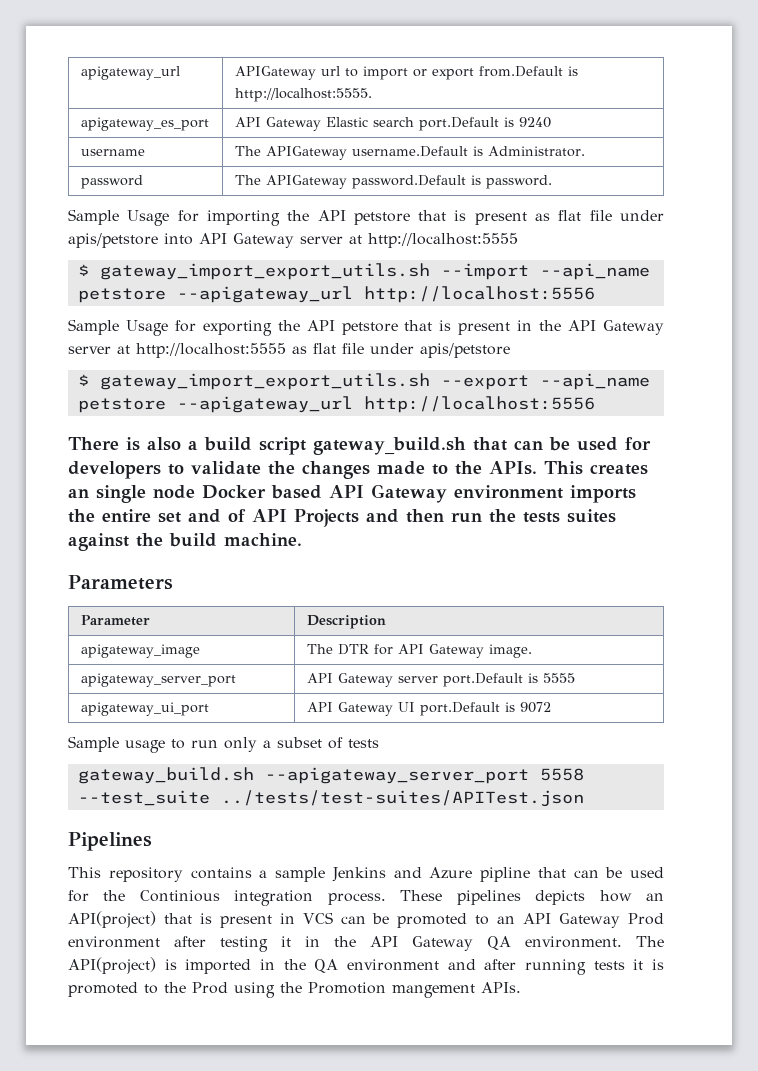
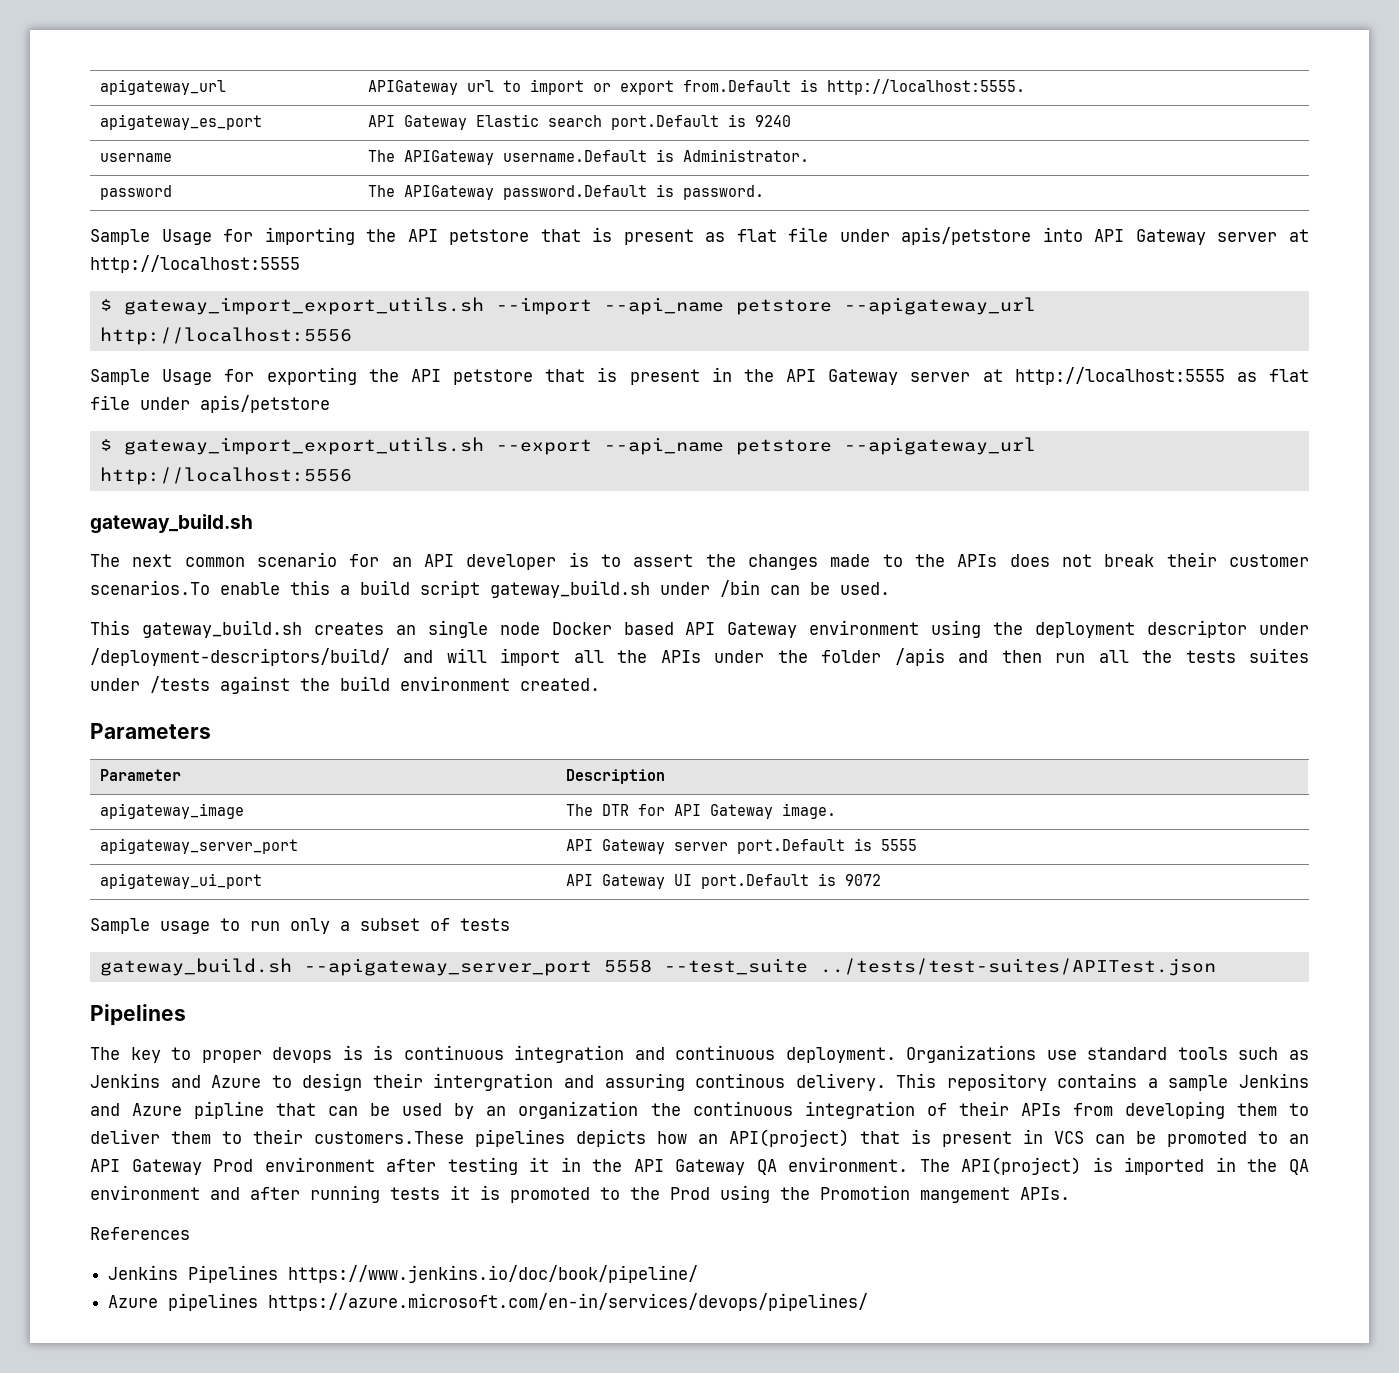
[68,437,651,455] [68,461,261,479] There is also a build script gateway_build.sh that can be used for developers to validate -> [90,514,253,534] [90,552,694,570] gateway_build.sh // The next common scenario for an API developer is to assert
[489,461,583,475] APIs. This -> [957,552,1310,567] [90,580,890,598] [90,620,302,638] APIs does not break their customer scenarios.To enable this a build script gateway_build.sh under /bin can be used. // This gateway_build.sh
[570,485,636,503] [68,509,359,527] imports the entire set and of API Projects -> [931,620,1309,638] [90,648,945,666] using the deployment descriptor under /deployment-descriptors/build/ and will import all the APIs under the folder /apis
(482, 517) none -> [1098,650,1129,663] all
(616, 516) none -> [90,676,210,693] under /tests
[224,533,302,546] machine. -> [400,676,600,691] environment created.
(152, 841) none -> [90,1045,1309,1063] [90,1073,886,1091] The key to proper devops is is continuous integration and continuous deployment. Organizations use standard tools such as Jenkins and Azure to design their intergration and assuring continous delivery.
[68,890,443,906] for the Continious integration process. These -> [454,1101,1309,1119] [90,1129,464,1144] by an organization the continuous integration of their APIs from developing them to deliver them to their customers.These
(521, 987) none -> [90,1227,190,1240] [108,1265,699,1283] [108,1293,869,1311] // References // Jenkins Pipelines https://www.jenkins.io/doc/book/pipeline/ // Azure pipelines https://azure.microsoft.com/en-in/services/devops/pipelines/

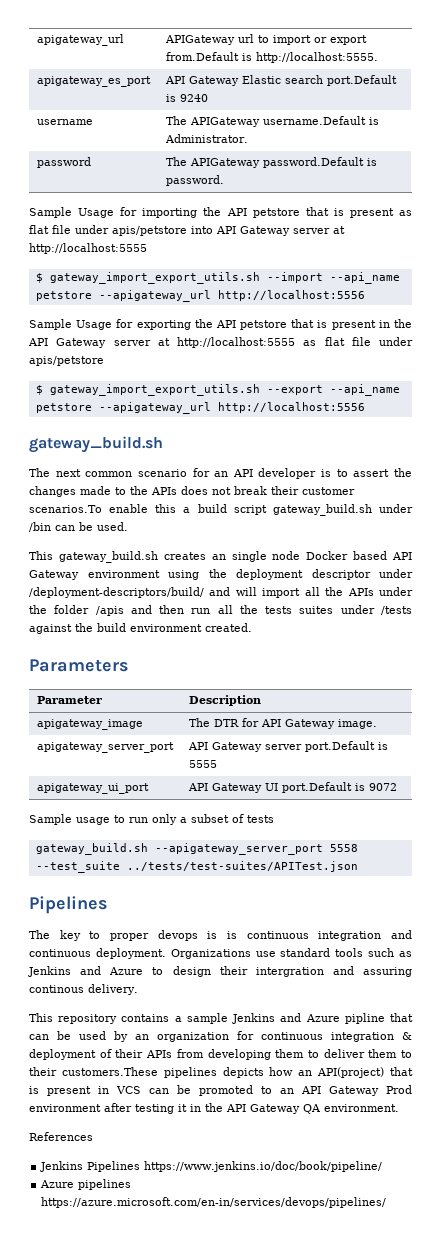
(886, 1082) none -> (138, 989) //
[650,1101,915,1119] the continuous integration -> [237,1031,412,1042] [29,1049,96,1060] for continuous integration & deployment
[919,1157,1309,1175] [90,1185,1070,1203] The API(project) is imported in the QA environment and after running tests it is promoted to the Prod using the Promotion mangement APIs. -> (399, 1108) none

